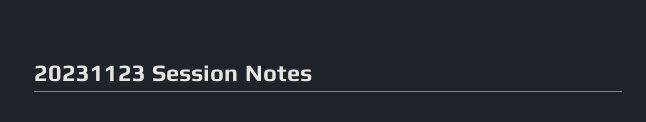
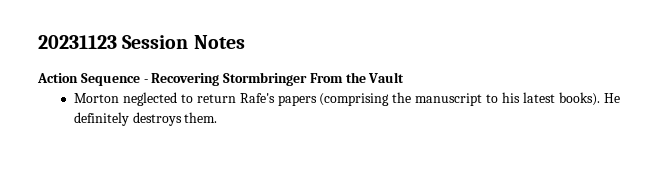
(312, 73) none -> [37,72,405,86] [73,92,620,106] [73,112,218,126] // Action Sequence - Recovering Stormbringer From the Vault // Morton neglected to return Rafe's papers (comprising the manuscript to his latest books). He definitely destroys them.

